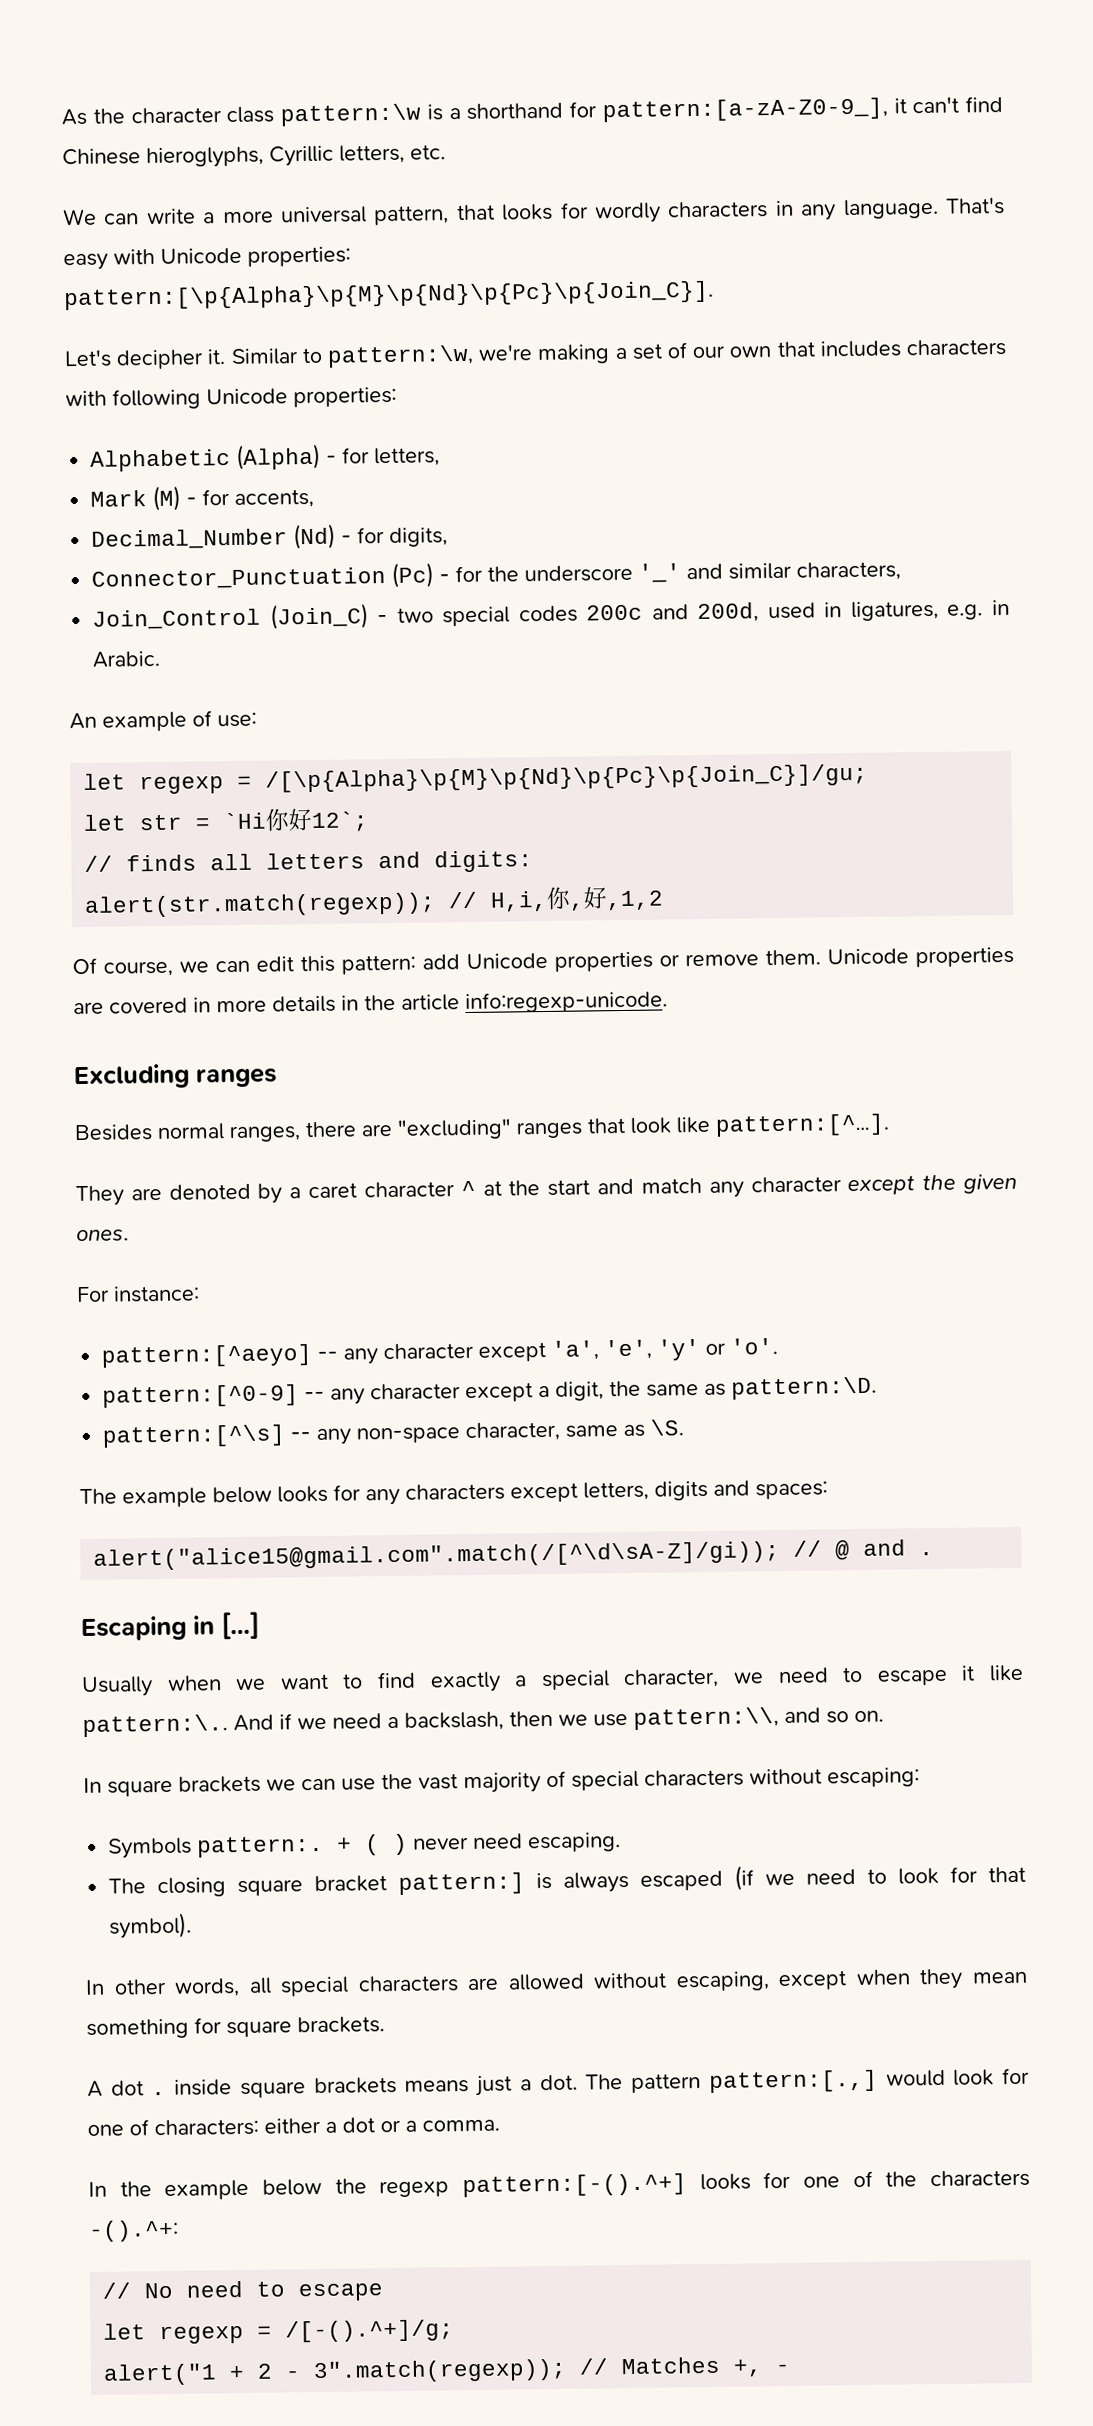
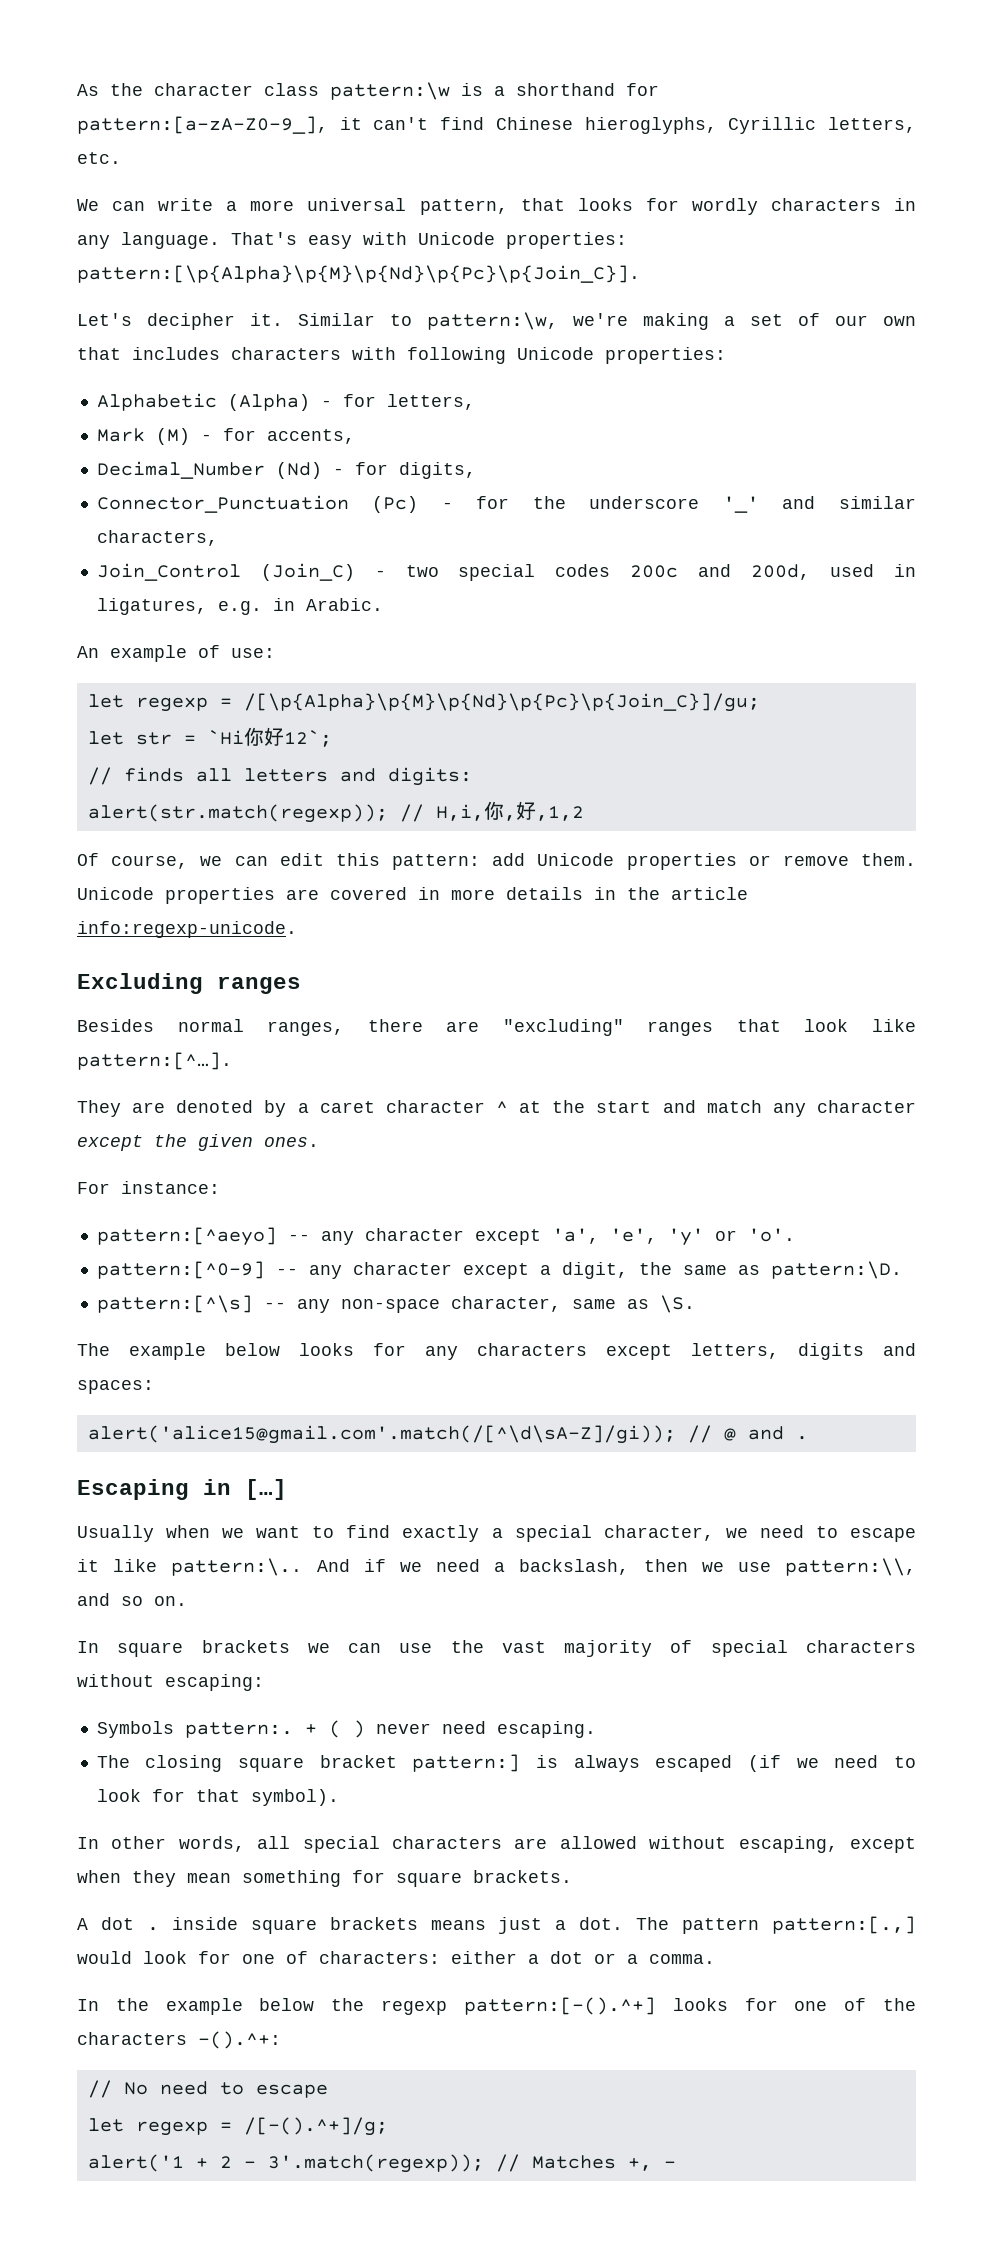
[93,1541,781,1571] alert("alice15@gmail.com".match(/[^\d\sA-Z]/gi)); -> [87,1425,676,1444] alert('alice15@gmail.com'.match(/[^\d\sA-Z]/gi));
[103,2363,218,2386] alert("1 -> [87,2154,184,2172] alert('1
[313,2358,568,2384] 3".match(regexp)); -> [267,2154,484,2173] 3'.match(regexp));

